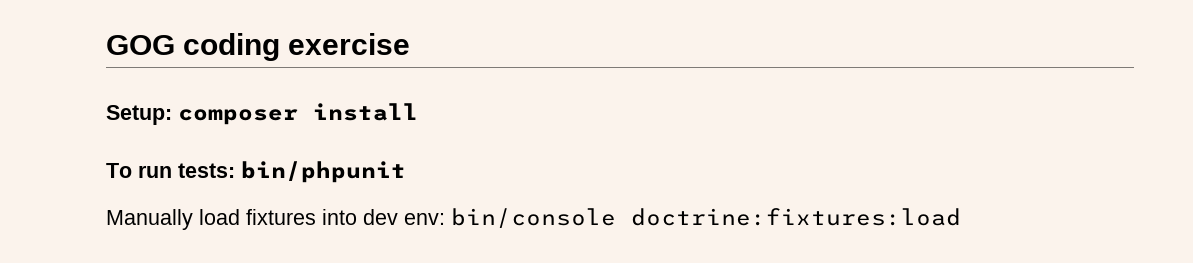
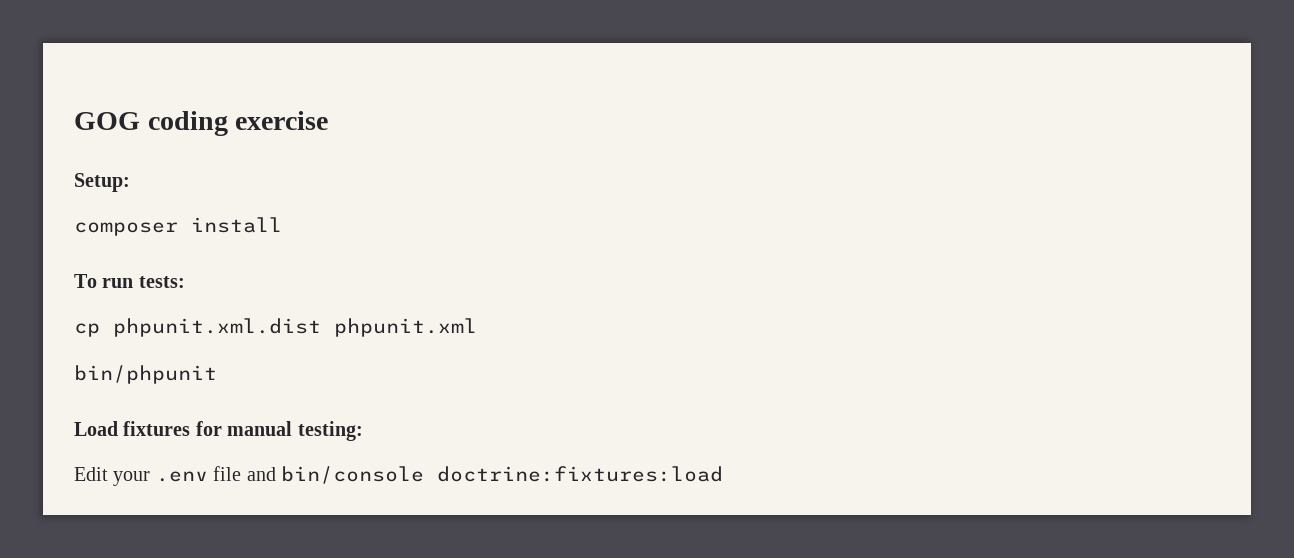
(172, 115) none -> (130, 182) //
[241,161,406,183] [106,209,445,230] bin/phpunit // Manually load fixtures into dev env: -> [74,318,477,337] [74,365,217,384] [74,421,363,441] [74,466,276,486] // cp phpunit.xml.dist phpunit.xml // bin/phpunit // Load fixtures for manual testing: // Edit your .env file and

